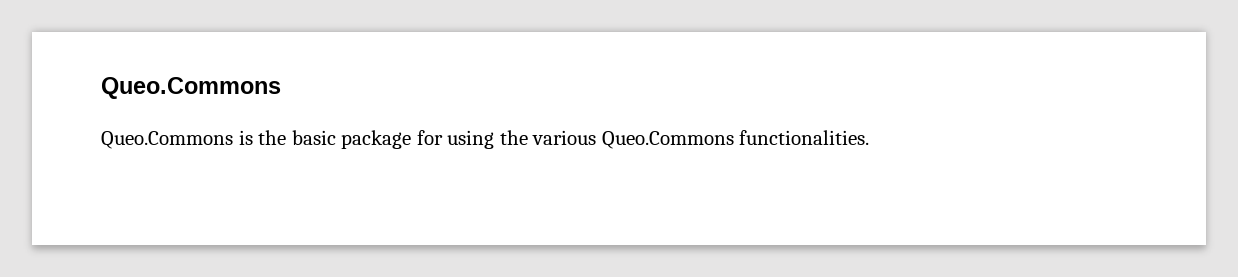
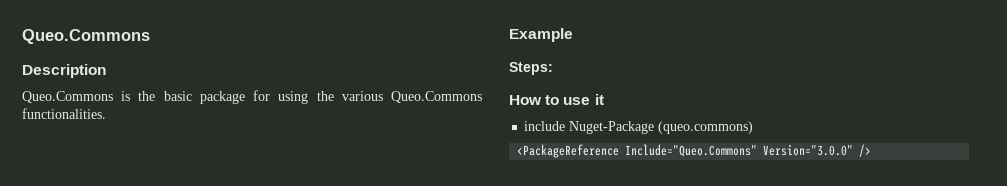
[101,77,281,99] Queo.Commons -> [22,29,150,44] [22,64,106,78] Queo.Commons // Description
(870, 137) none -> [509,28,573,42] [509,62,553,75] [509,94,604,105] [524,121,754,134] [517,144,872,158] // Example // Steps: // How to use it // include Nuget-Package (queo.commons) // <PackageReference Include="Queo.Commons" Version="3.0.0" />

